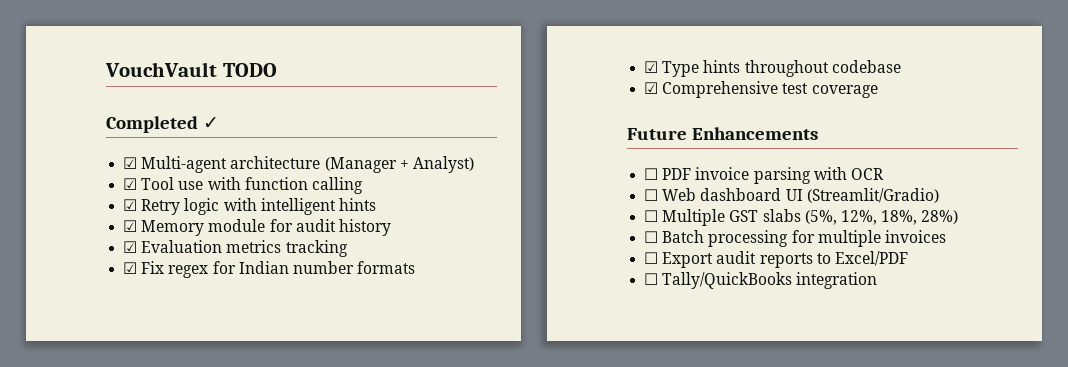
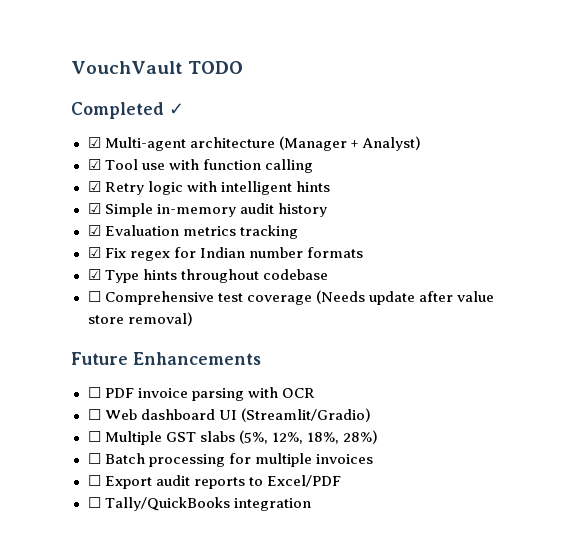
[141,219,293,236] Memory module for -> [104,203,236,217] Simple in-memory
[644,82,659,94] ☑ -> [87,291,101,302] ☐
(878, 91) none -> [315,290,494,305] [87,312,193,326] (Needs update after value store removal)

